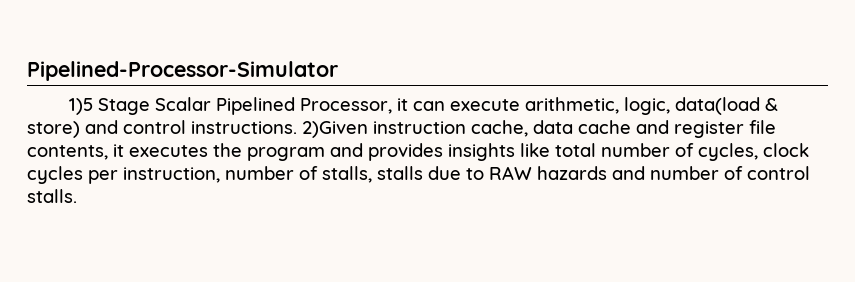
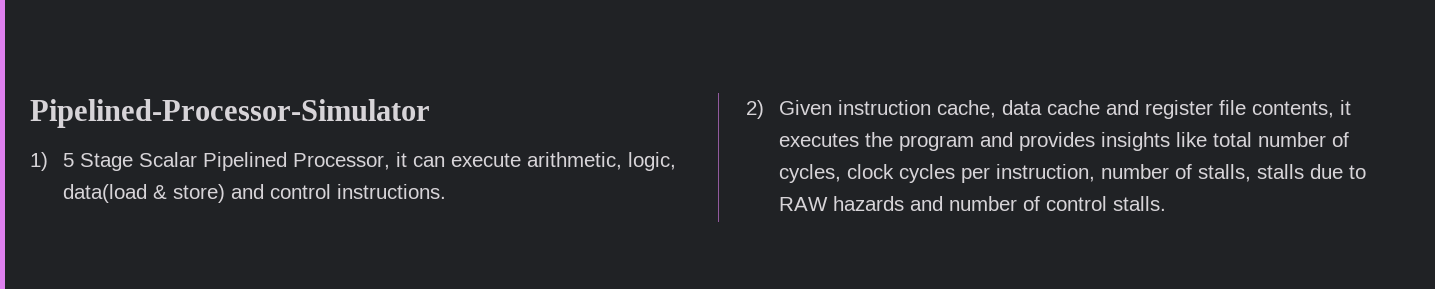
[69,98,94,115] 1)5 -> [30,152,75,171] 1) 5
[302,121,368,138] 2)Given -> [746,100,833,119] // 2) Given

